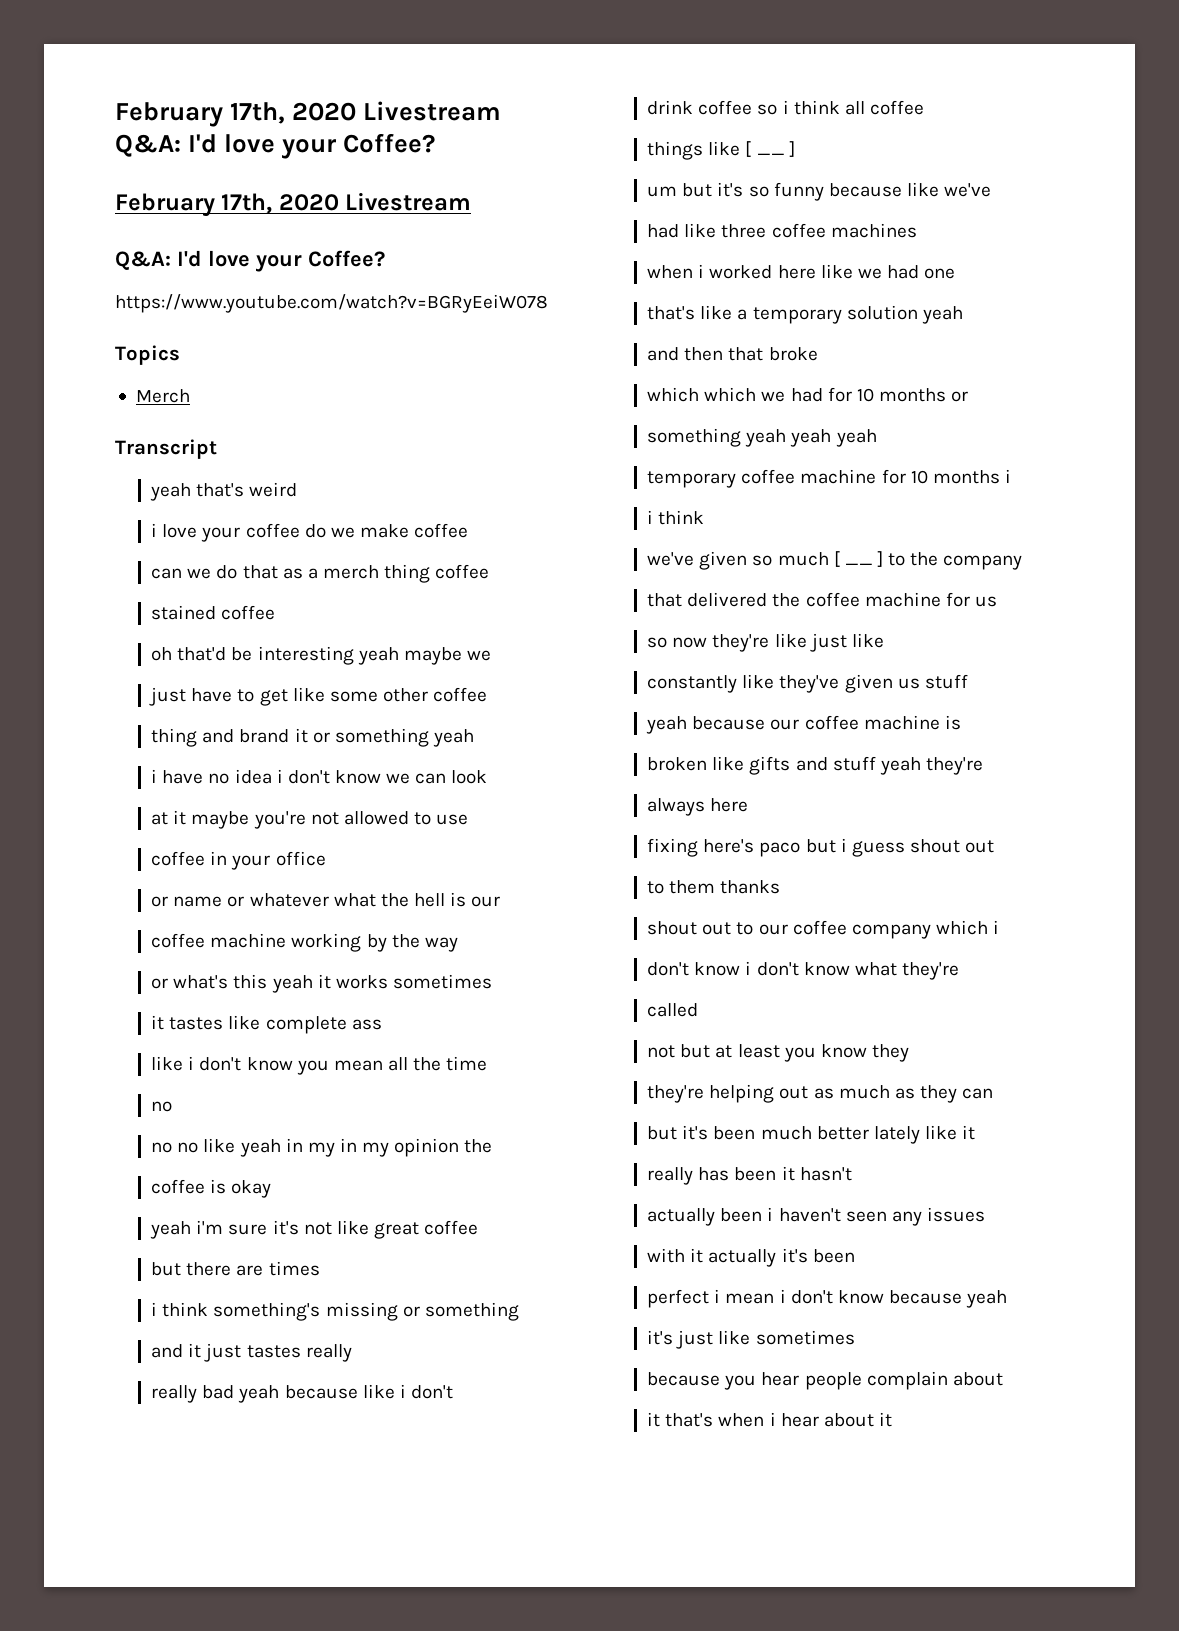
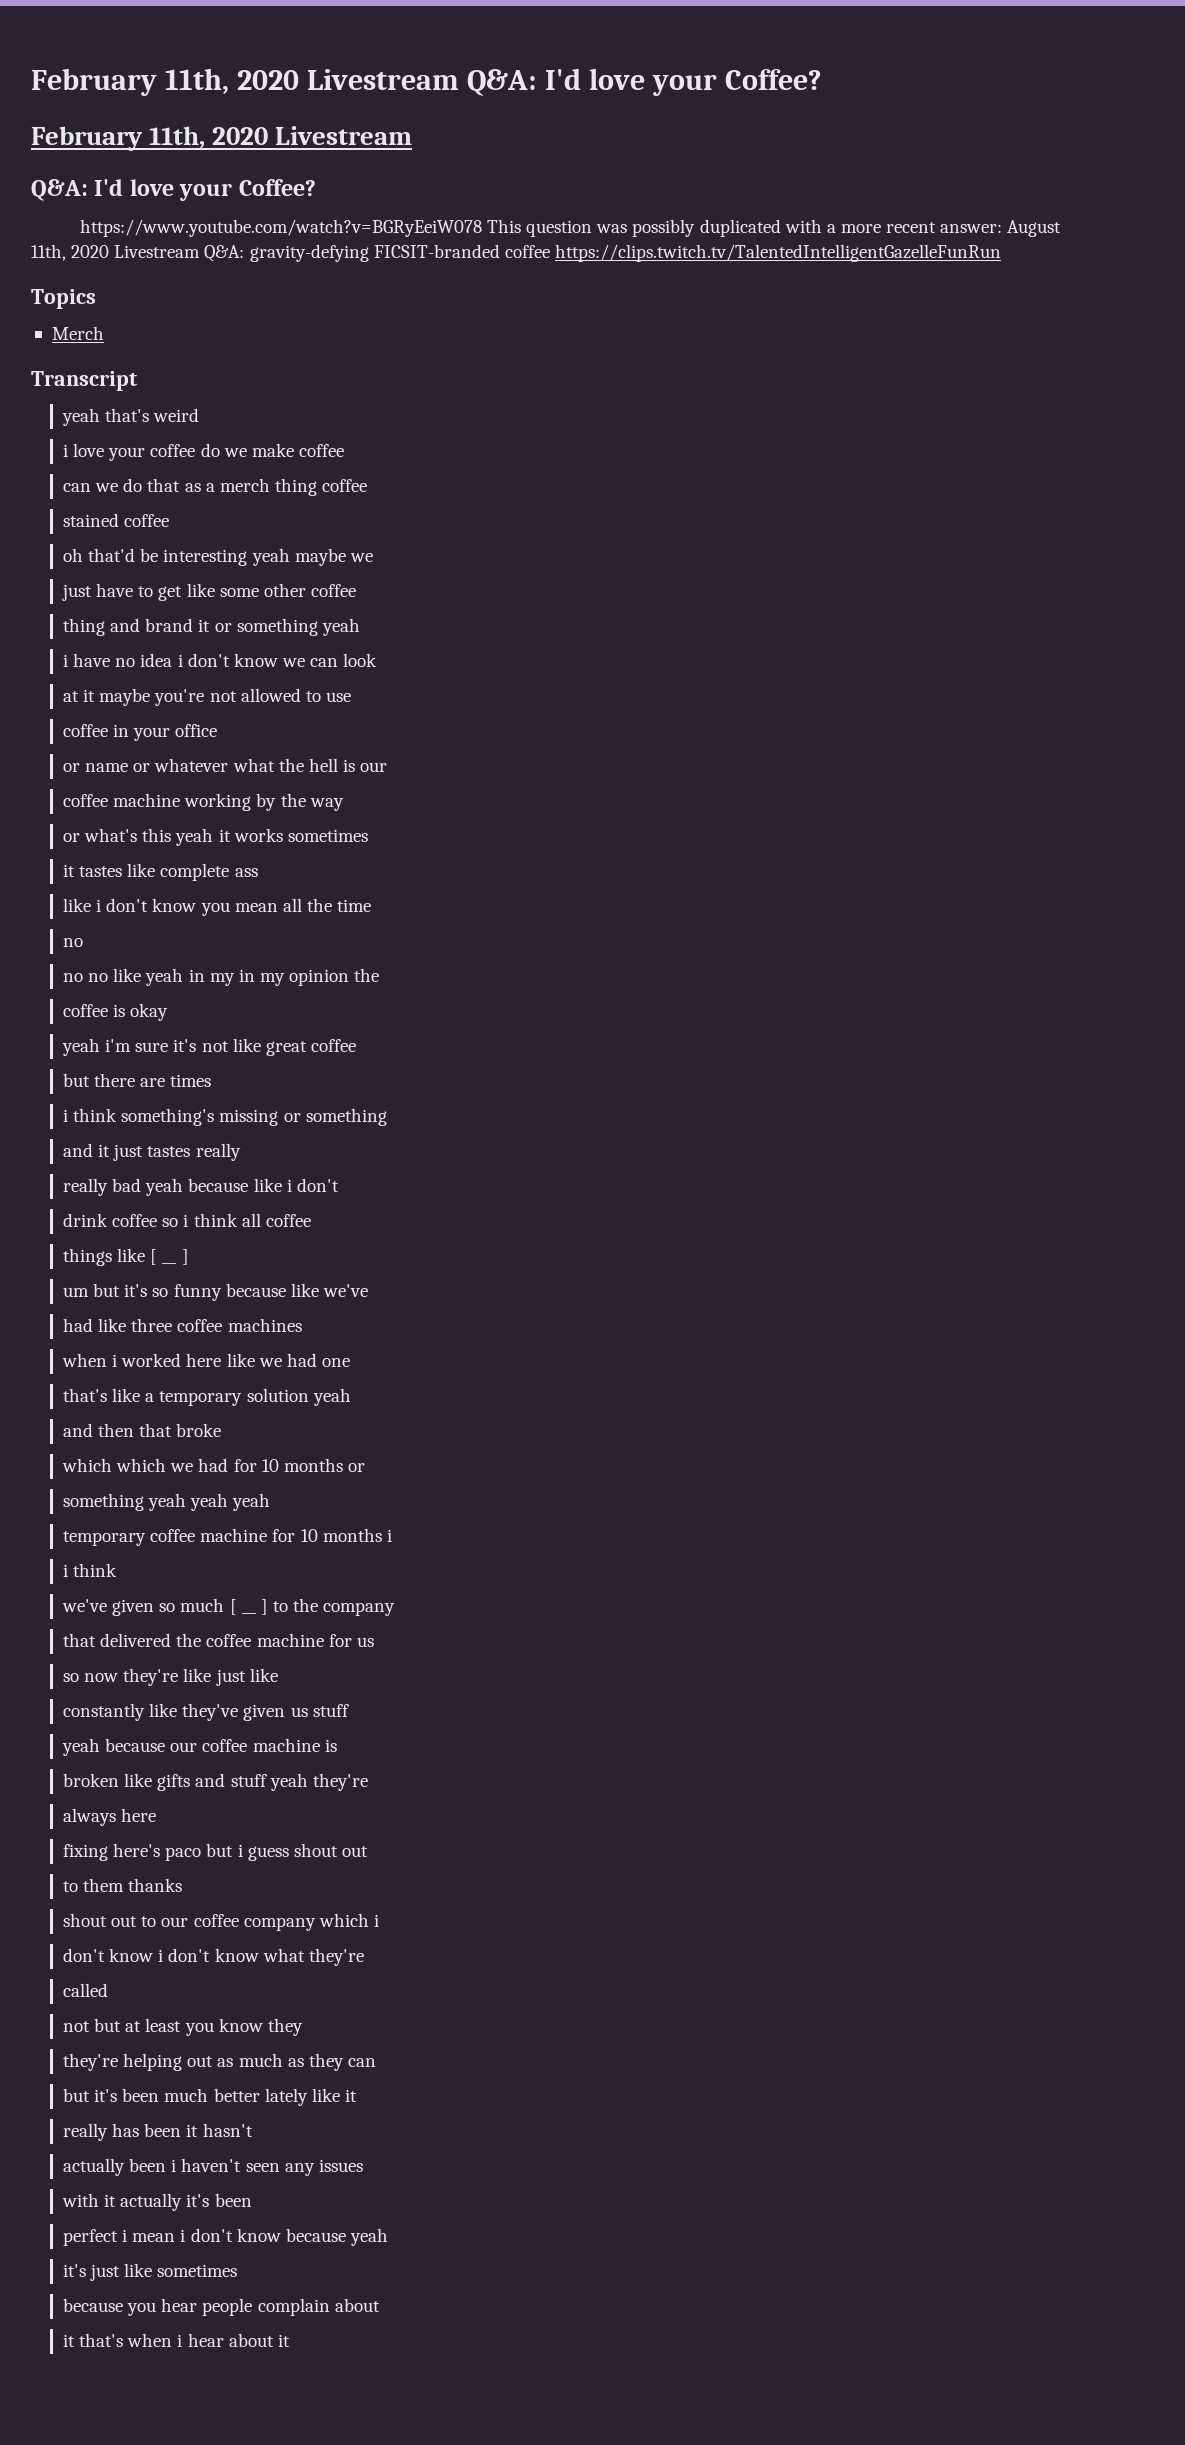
[115,102,286,127] February 17th, -> [31,68,230,96] February 11th,
[221,193,273,214] 17th, -> [149,126,206,149] 11th,
(548, 303) none -> [487,219,1062,237] [31,244,1001,262] This question was possibly duplicated with a more recent answer: August 11th, 2020 Livestream Q&A: gravity-defying FICSIT-branded coffee https://clips.twitch.tv/TalentedIntelligentGazelleFunRun

